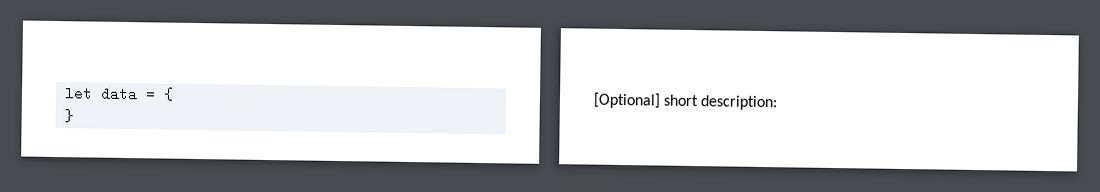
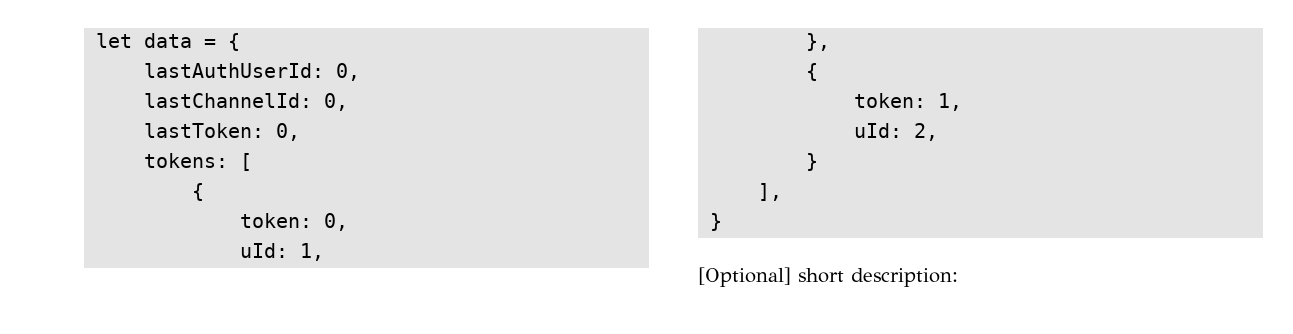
(175, 94) none -> [144,63,361,81] [144,93,349,111] [144,123,301,141] [144,153,253,171] [192,183,205,201] [240,213,349,231] [240,243,325,261] [806,33,831,51] [806,63,819,81] [854,93,963,111] [854,123,939,141] [806,153,819,171] [758,183,783,201] // lastAuthUserId: 0, // lastChannelId: 0, // lastToken: 0, // tokens: [ // { // token: 0, // uId: 1, // }, // { // token: 1, // uId: 2, // } // ],

